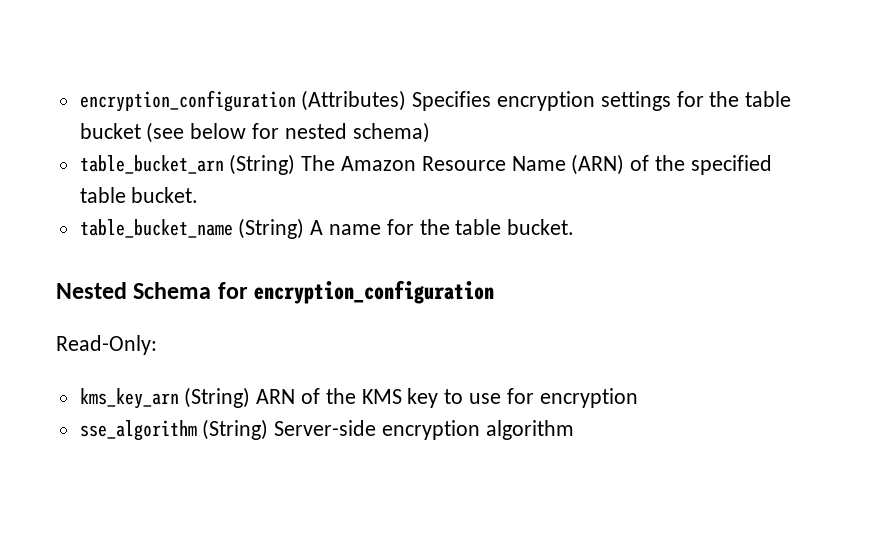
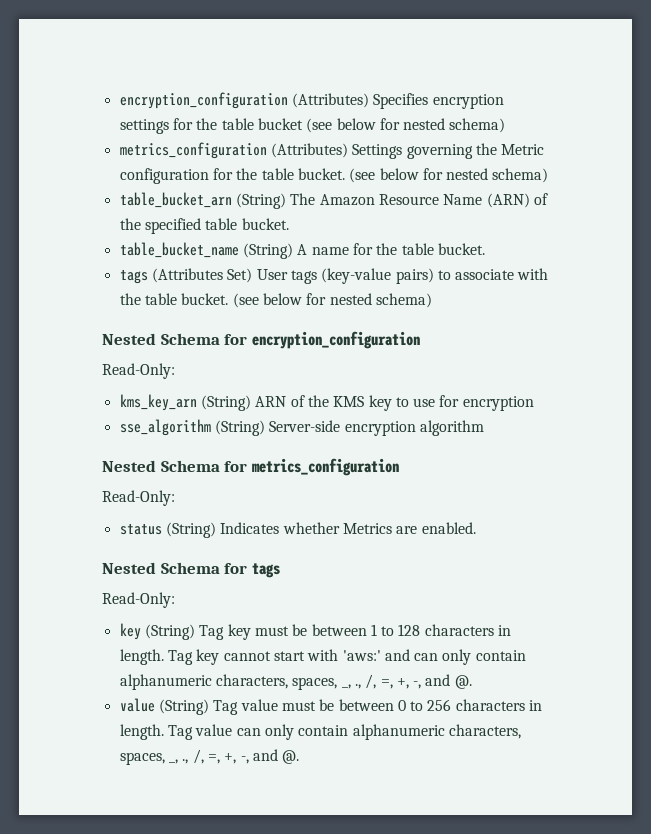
(430, 132) none -> [119,142,545,159] [119,168,549,184] // metrics_configuration (Attributes) Settings governing the Metric configuration for the table bucket. (see below for nested schema)
(575, 227) none -> [119,268,549,284] [119,293,432,308] // tags (Attributes Set) User tags (key-value pairs) to associate with the table bucket. (see below for nested schema)
(574, 430) none -> [102,458,399,476] [102,490,175,506] [119,522,476,538] [102,562,280,578] [102,592,175,608] [119,623,512,640] [119,649,526,665] [119,674,472,690] [119,698,543,715] [119,724,521,740] [119,749,300,765] // Nested Schema for metrics_configuration // Read-Only: // status (String) Indicates whether Metrics are enabled. // Nested Schema for tags // Read-Only: // key (String) Tag key must be between 1 to 128 characters in length. Tag key cannot start with 'aws:' and can only contain alphanumeric characters, spaces, _, ., /, =, +, -, and @. // value (String) Tag value must be between 0 to 256 characters in length. Tag value can only contain alphanumeric characters, spaces, _, ., /, =, +, -, and @.

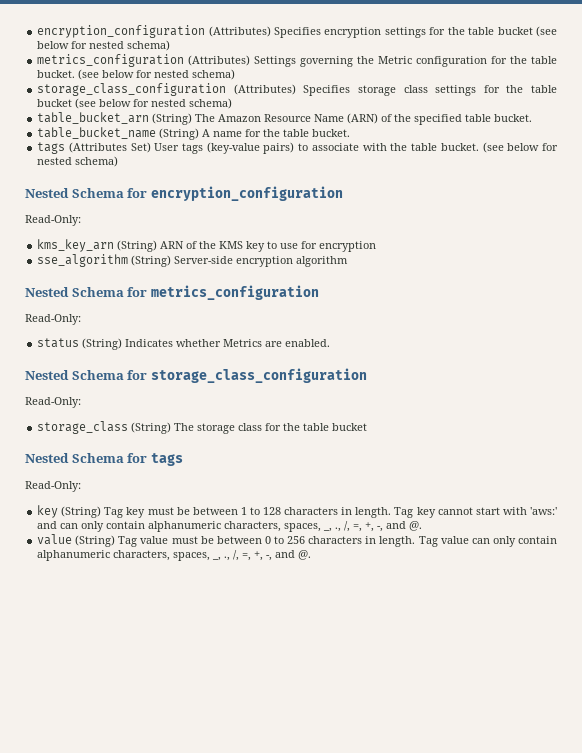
(549, 175) none -> [37,83,557,96] [37,98,233,109] // storage_class_configuration (Attributes) Specifies storage class settings for the table bucket (see below for nested schema)
(476, 528) none -> [25,368,367,383] [25,397,81,408] [37,421,368,434] // Nested Schema for storage_class_configuration // Read-Only: // storage_class (String) The storage class for the table bucket

